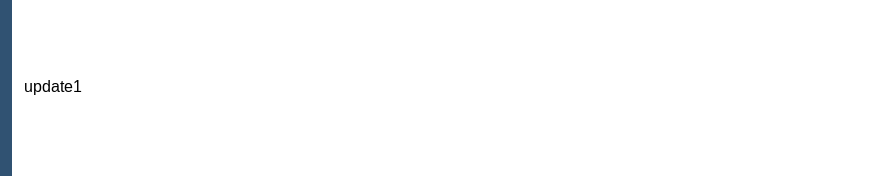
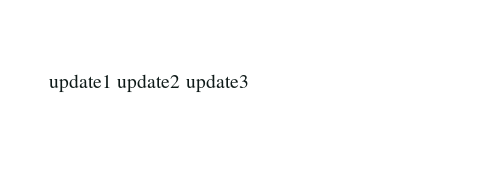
(82, 87) none -> [117,74,249,93] update2 update3

